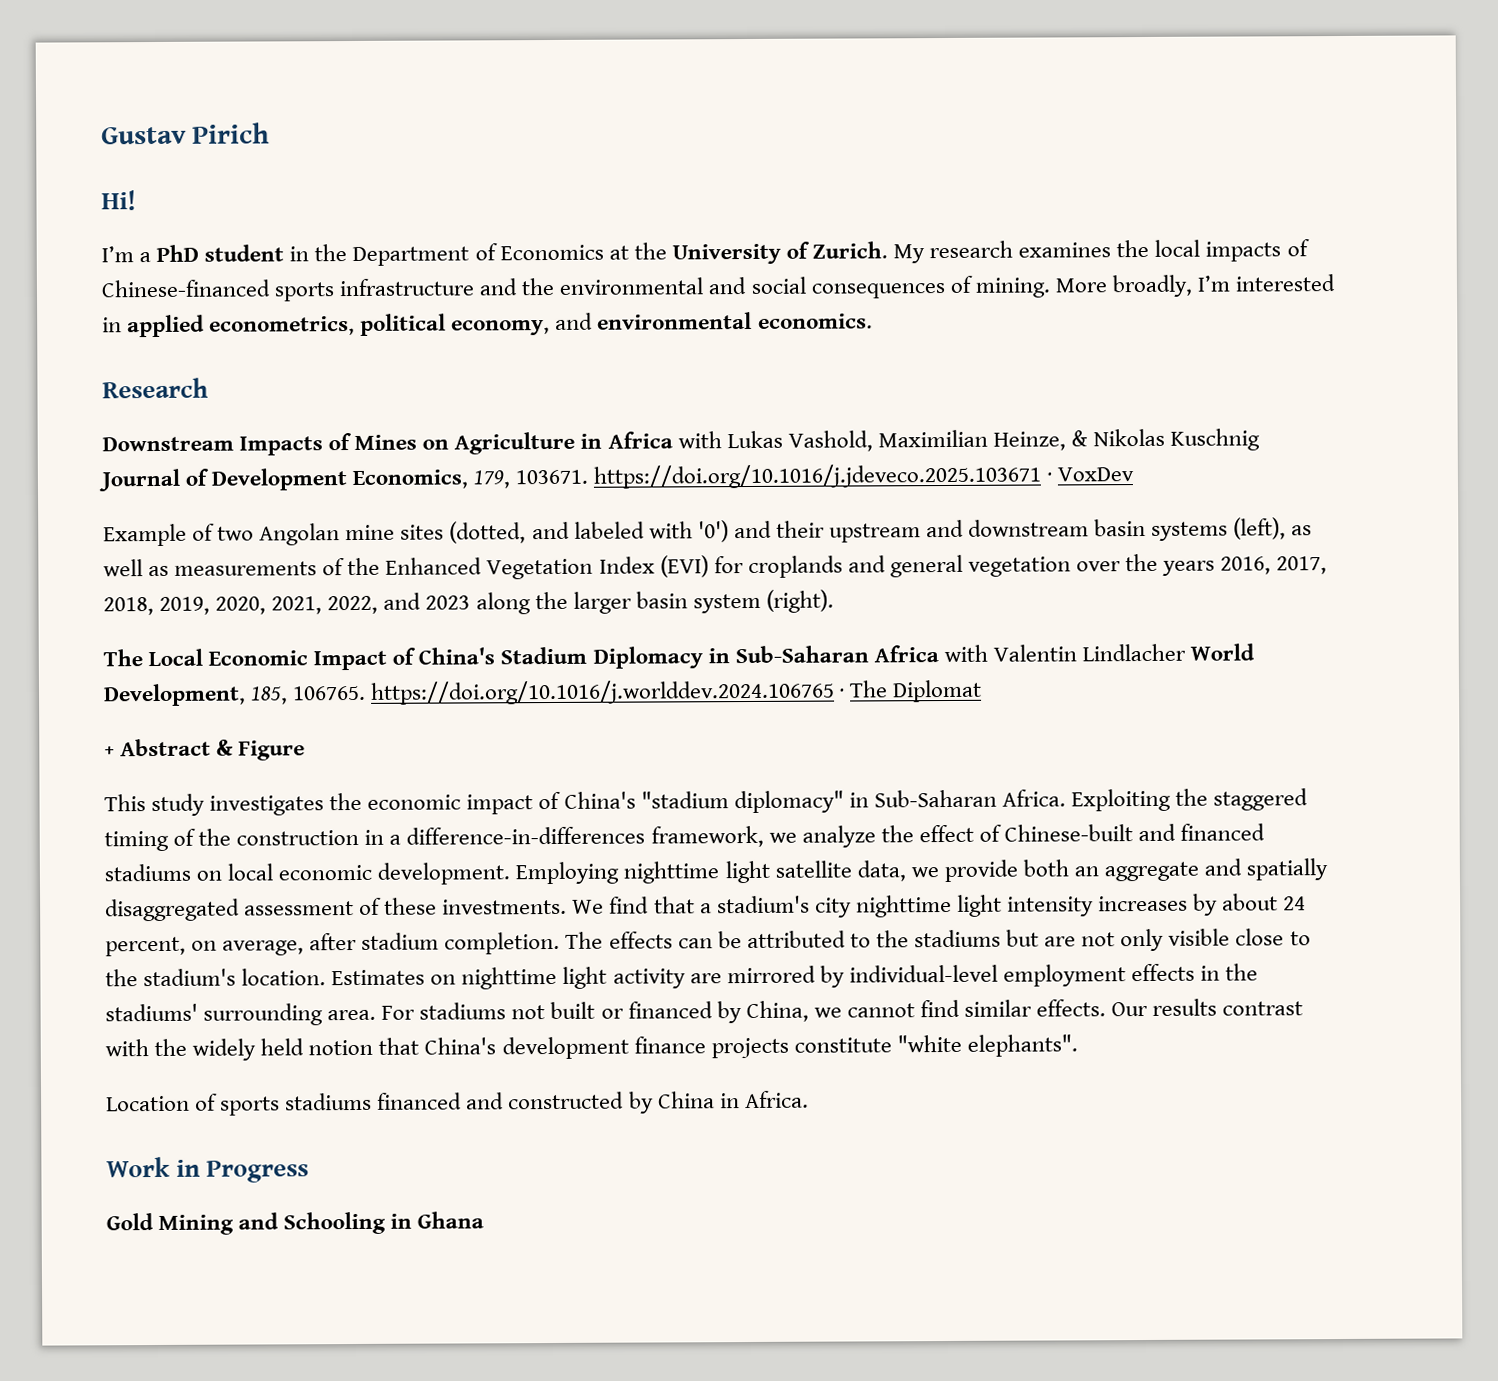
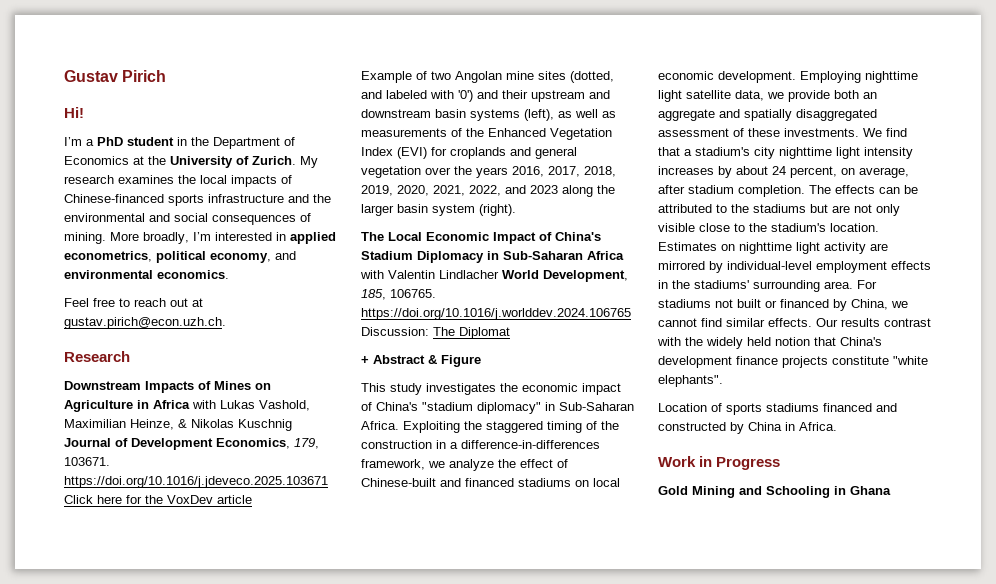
(873, 321) none -> [64,298,203,307] [64,317,226,329] // Feel free to reach out at gustav.pirich@econ.uzh.ch.
[1046,472,1052,482] · -> [64,495,163,504] Click here for the
(1134, 474) none -> [217,495,252,504] article
[839,688,846,698] · -> [361,327,429,336] Discussion:

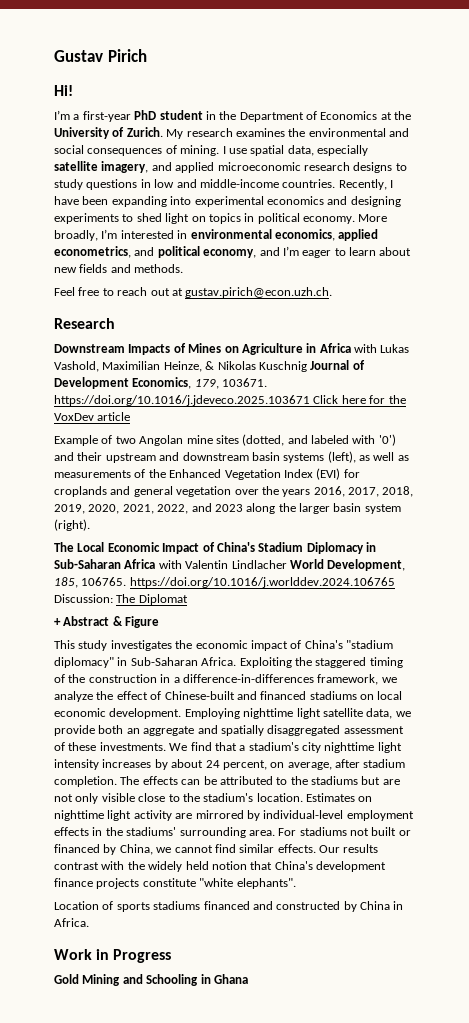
(94, 142) none -> [82,111,131,122] first-year
[200,175,292,187] [64,194,331,206] local impacts of Chinese-financed sports infrastructure and the -> (306, 132) none
(106, 238) none -> [222,145,368,156] [54,161,407,173] [54,179,393,190] [54,196,401,207] [54,213,355,224] I use spatial data, especially satellite imagery, and applied microeconomic research designs to study questions in low and middle-income countries. Recently, I have been expanding into experimental economics and designing experiments to shed light on topics in political economy.
(286, 236) none -> [190,229,335,241] environmental economics,
(152, 256) none -> [134,247,155,256] and
[64,270,229,279] environmental economics. -> [282,246,412,258] [54,264,184,273] I’m eager to learn about new fields and methods.

